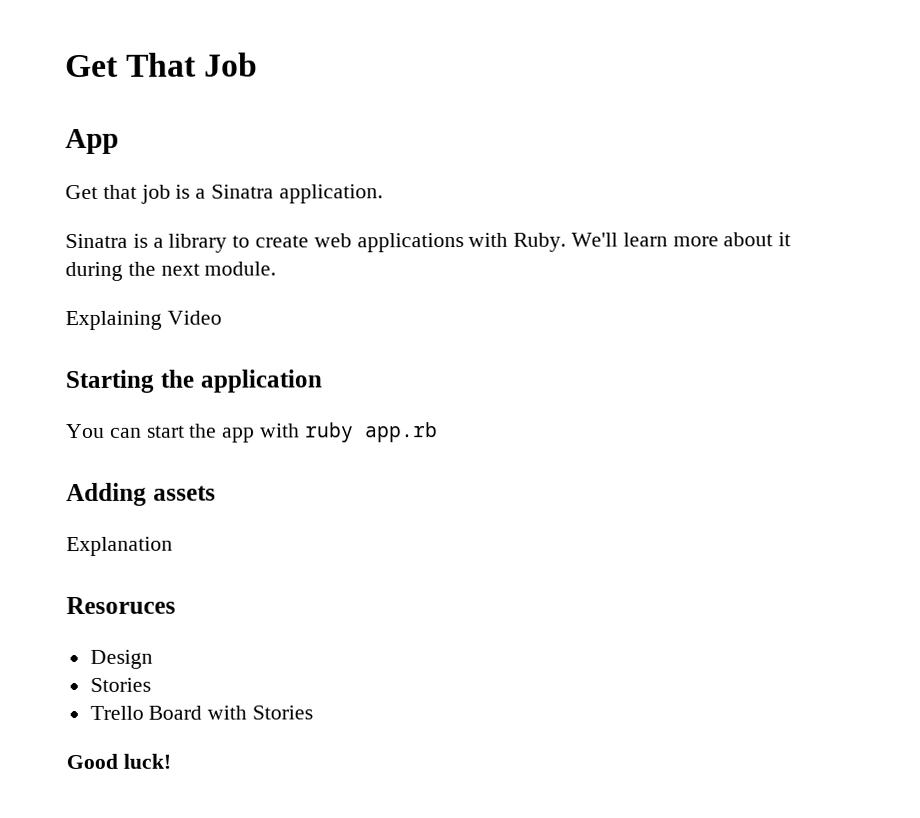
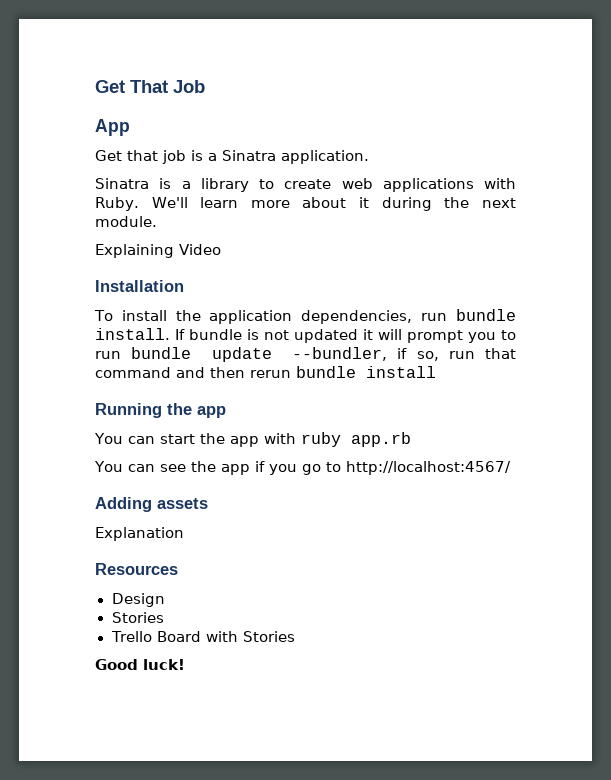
[65,369,154,394] Starting -> [95,280,184,292] [94,310,167,321] Installation // To install
(322, 381) none -> [301,309,516,324] [95,328,516,343] [95,347,516,362] [95,366,436,378] [95,403,226,418] dependencies, run bundle install. If bundle is not updated it will prompt you to run bundle update --bundler, if so, run that command and then rerun bundle install // Running the app
(438, 432) none -> [94,461,511,475] // You can see the app if you go to http://localhost:4567/
[66,596,176,615] Resoruces -> [95,563,178,575] Resources

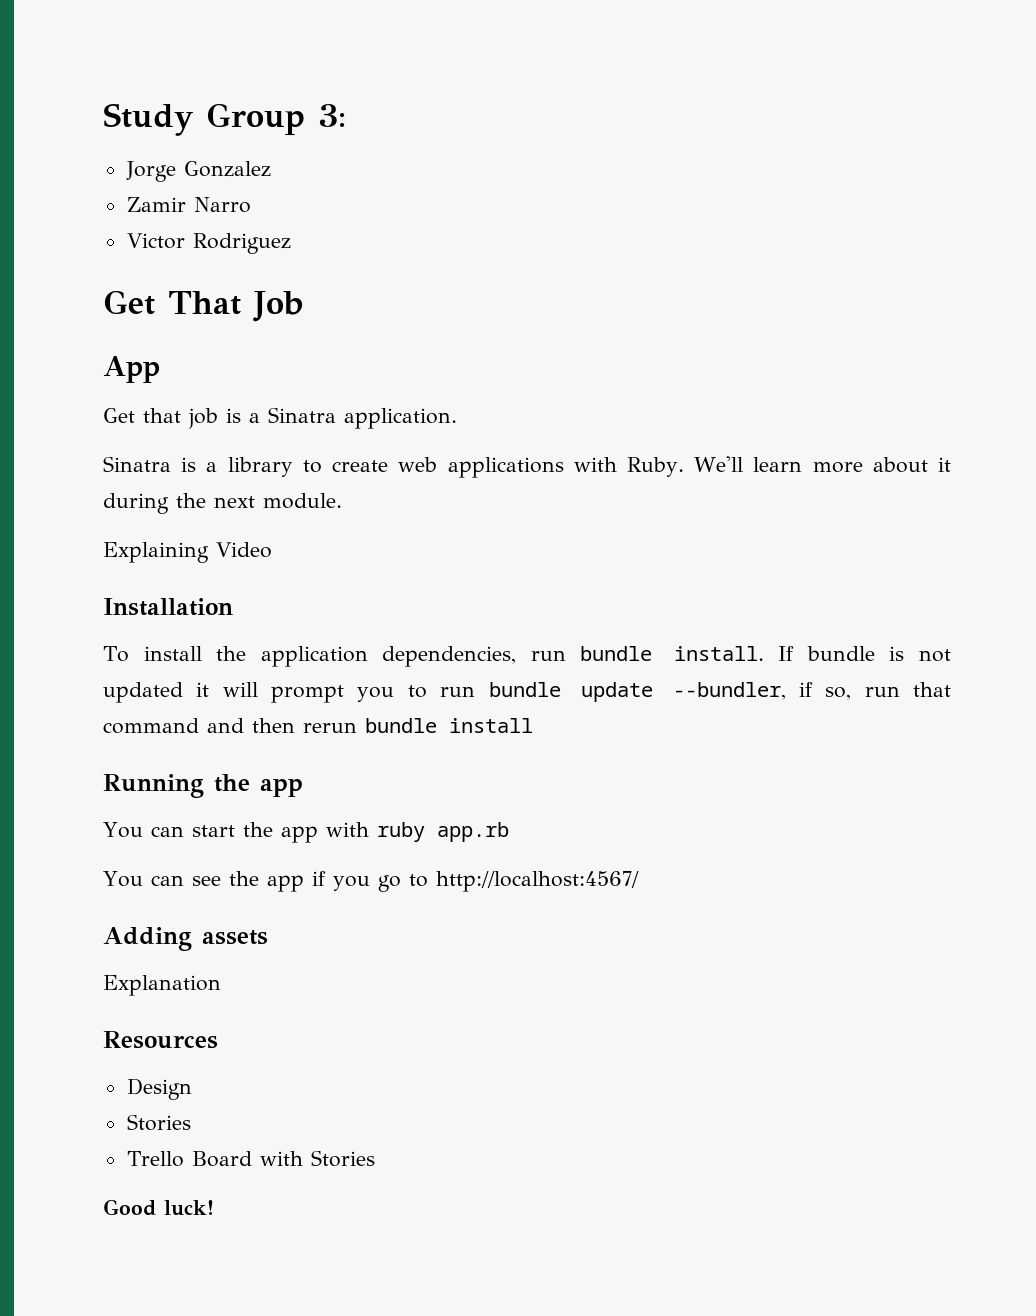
(95, 86) none -> [103,103,346,136] [125,161,271,182] [126,197,251,213] [126,233,291,254] Study Group 3: // Jorge Gonzalez // Zamir Narro // Victor Rodriguez //

